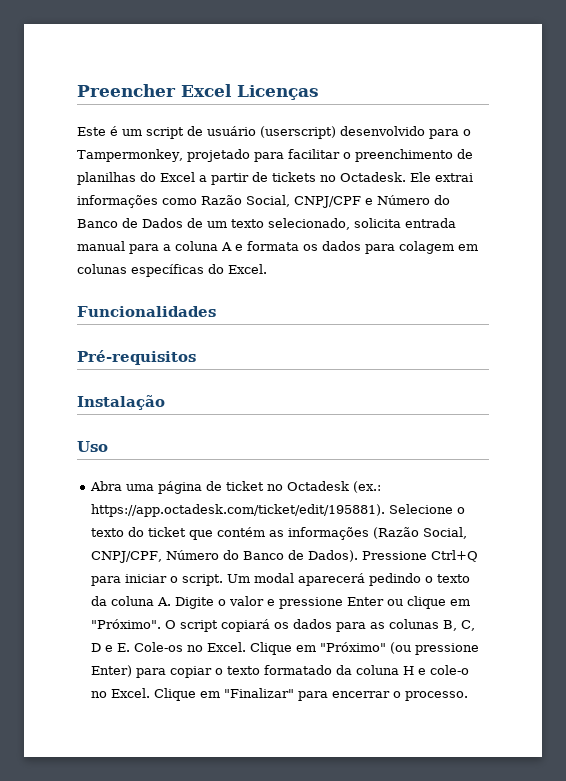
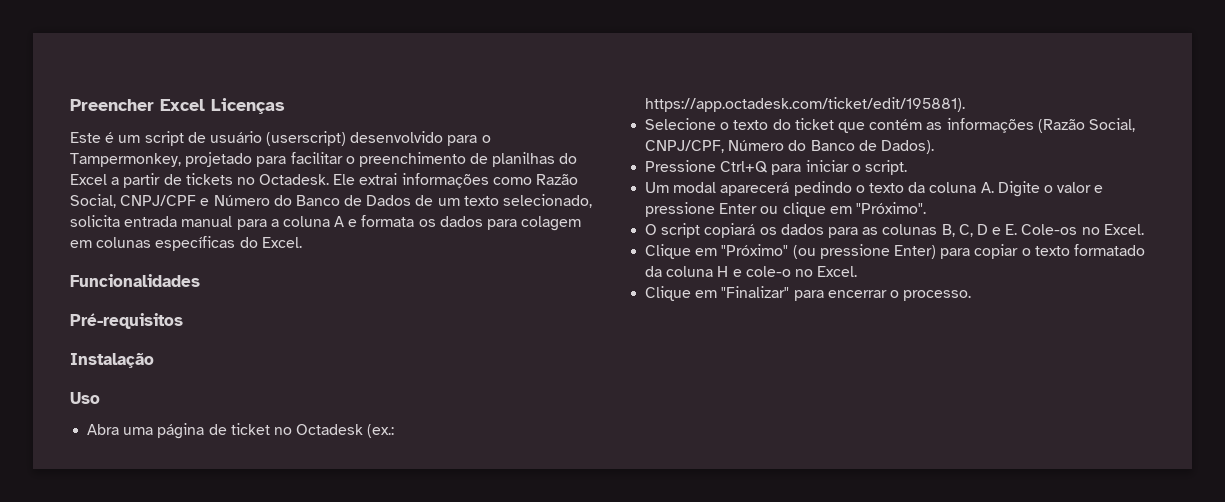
(386, 510) none -> (966, 104) //
(359, 556) none -> (934, 147) //
(224, 580) none -> (907, 167) //
(162, 624) none -> (926, 208) //
(247, 647) none -> (1144, 229) //
(151, 693) none -> (858, 271) //

